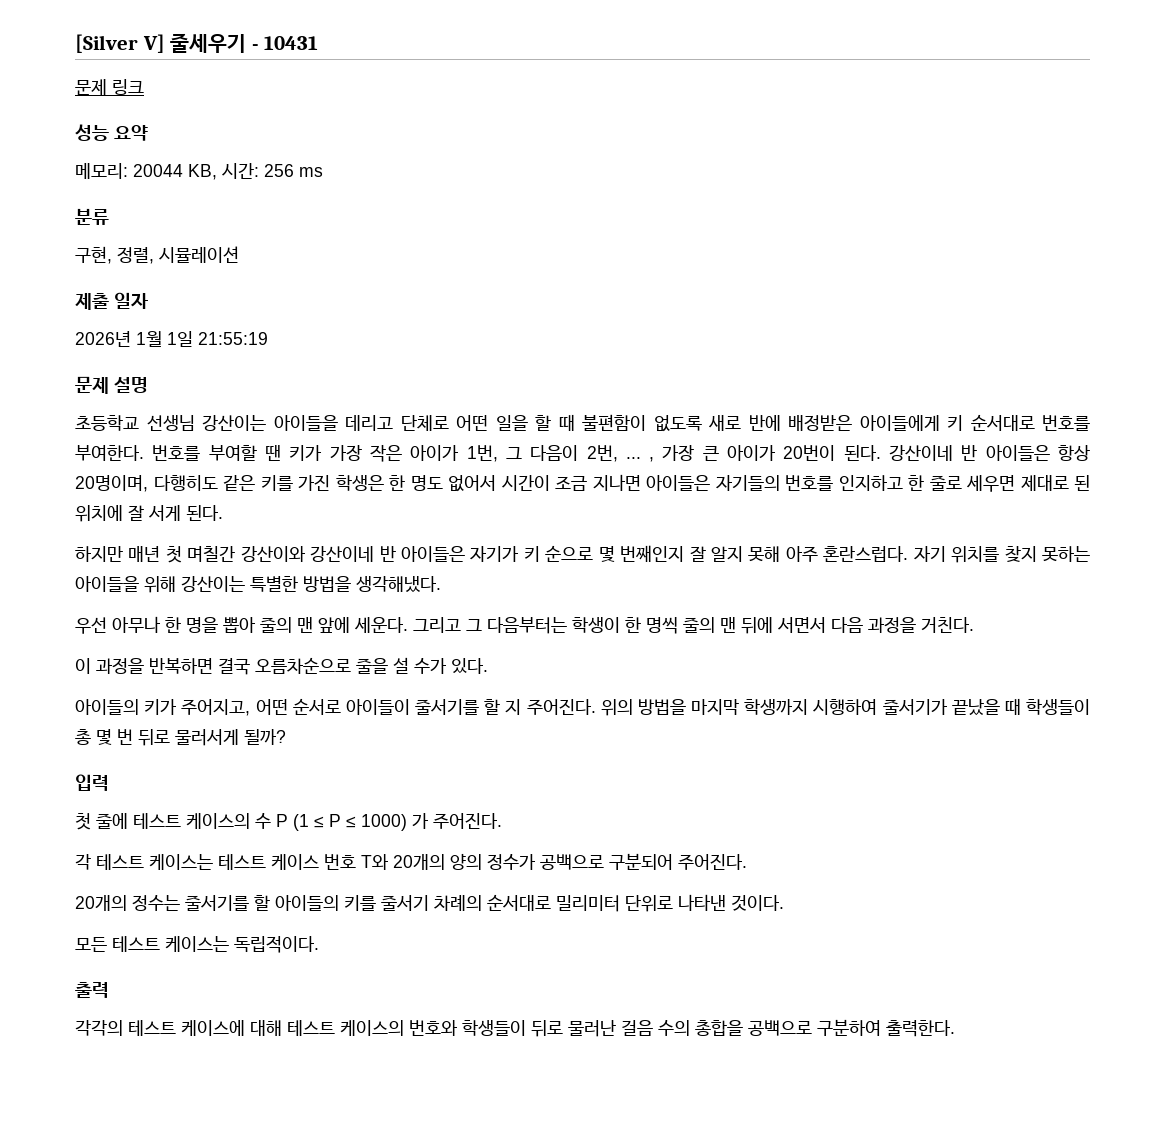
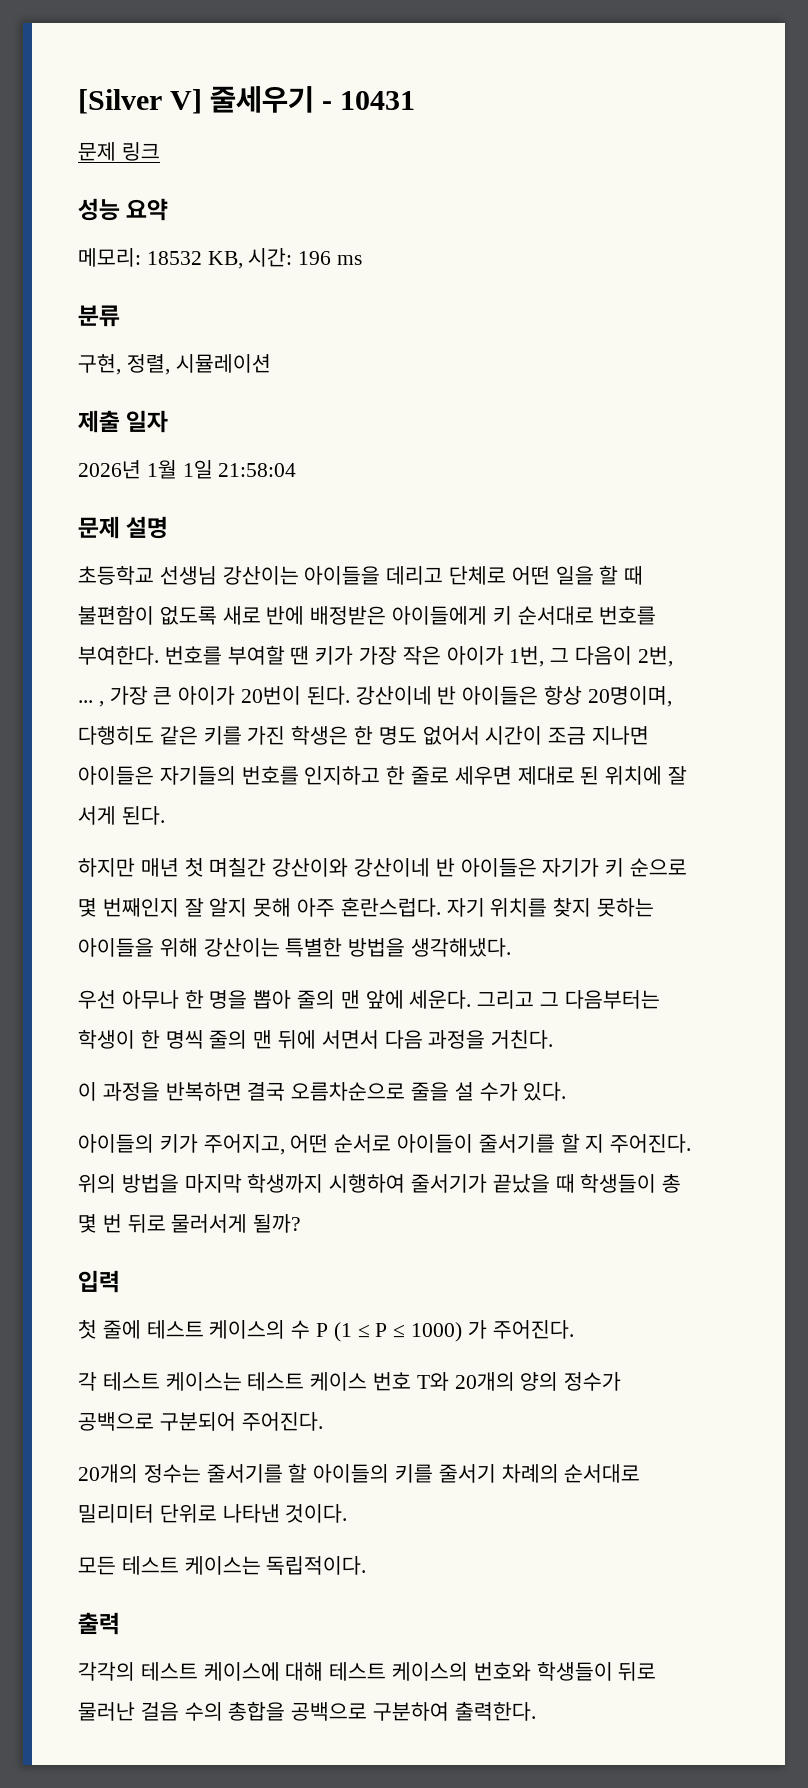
[133,164,183,177] 20044 -> [146,251,202,265] 18532
[264,164,294,177] 256 -> [298,251,332,265] 196
[198,332,268,345] 21:55:19 -> [218,463,297,477] 21:58:04

